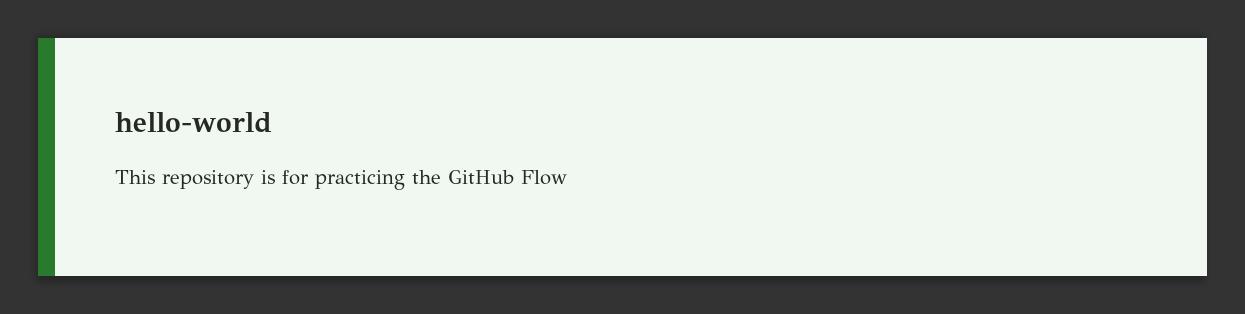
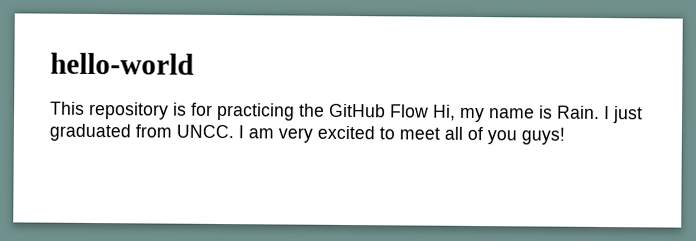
(567, 177) none -> [433,104,643,124] [49,123,565,145] Hi, my name is Rain. I just graduated from UNCC. I am very excited to meet all of you guys!

